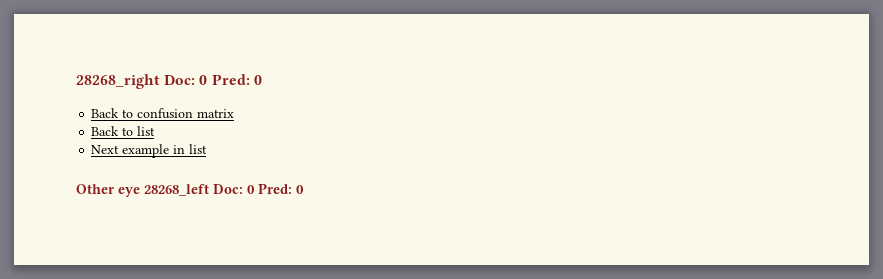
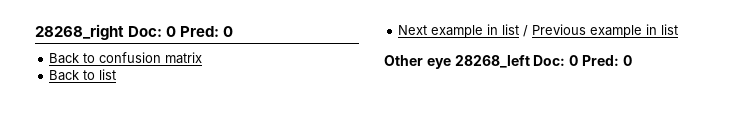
(208, 149) none -> [523,24,679,38] / Previous example in list

